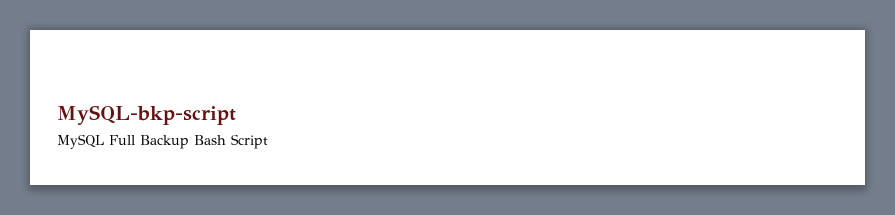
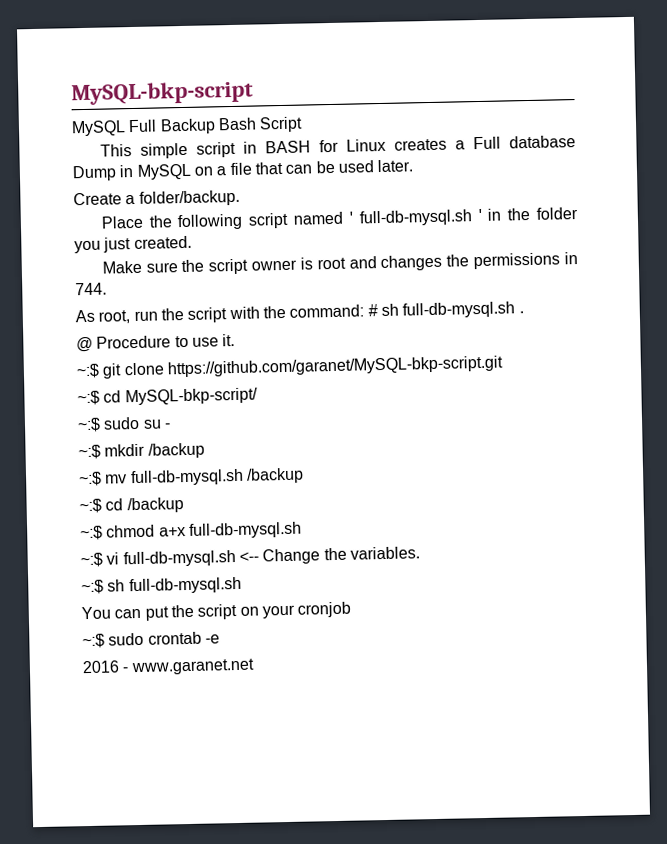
(268, 141) none -> [99,135,576,159] [72,159,414,182] [73,189,240,207] [100,206,579,231] [74,235,192,254] [101,252,578,275] [75,282,107,296] [75,301,524,324] [76,333,236,353] [76,355,503,379] [77,387,258,406] [77,416,171,433] [78,442,205,460] [78,467,304,487] [79,497,184,514] [80,521,302,541] [80,546,420,568] [81,576,242,595] [81,601,352,621] [82,631,220,649] [82,658,255,676] // This simple script in BASH for Linux creates a Full database Dump in MySQL on a file that can be used later. // Create a folder/backup. // Place the following script named ' full-db-mysql.sh ' in the folder you just created. // Make sure the script owner is root and changes the permissions in 744. // As root, run the script with the command: # sh full-db-mysql.sh . // @ Procedure to use it. // ~:$ git clone https://github.com/garanet/MySQL-bkp-script.git // ~:$ cd MySQL-bkp-script/ // ~:$ sudo su - // ~:$ mkdir /backup // ~:$ mv full-db-mysql.sh /backup // ~:$ cd /backup // ~:$ chmod a+x full-db-mysql.sh // ~:$ vi full-db-mysql.sh <-- Change the variables. // ~:$ sh full-db-mysql.sh // You can put the script on your cronjob // ~:$ sudo crontab -e // 2016 - www.garanet.net

